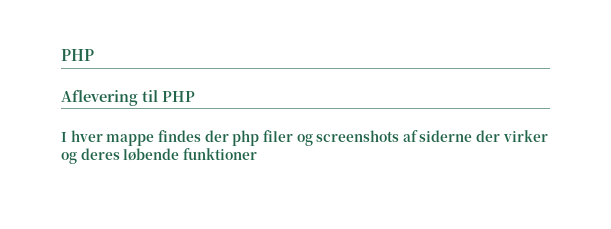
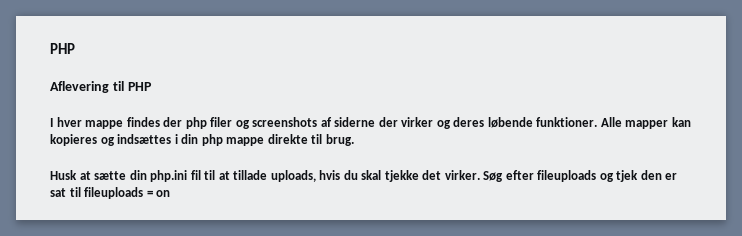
[182,148,257,160] funktioner -> [536,117,691,129] [50,134,354,146] [50,170,678,182] [50,187,171,199] funktioner. Alle mapper kan kopieres og indsættes i din php mappe direkte til brug. // Husk at sætte din php.ini fil til at tillade uploads, hvis du skal tjekke det virker. Søg efter fileuploads og tjek den er sat til fileuploads = on

